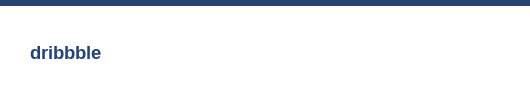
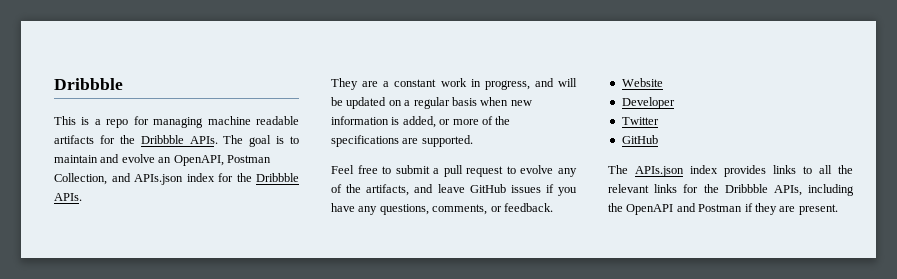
[30,46,101,59] dribbble -> [54,78,123,90] [54,116,299,128] [54,135,299,147] [54,154,271,166] [54,173,299,185] [54,193,82,201] [331,78,577,90] [331,97,532,109] [331,116,511,128] [331,135,473,147] [331,165,577,177] [331,184,577,196] [331,203,553,215] [621,78,663,87] [621,97,675,109] [621,117,659,125] [621,135,658,144] [608,165,853,177] [608,184,854,196] [608,203,838,215] Dribbble // This is a repo for managing machine readable artifacts for the Dribbble APIs. The goal is to maintain and evolve an OpenAPI, Postman Collection, and APIs.json index for the Dribbble APIs. // They are a constant work in progress, and will be updated on a regular basis when new information is added, or more of the specifications are supported. // Feel free to submit a pull request to evolve any of the artifacts, and leave GitHub issues if you have any questions, comments, or feedback. // Website // Developer // Twitter // GitHub // The APIs.json index provides links to all the relevant links for the Dribbble APIs, including the OpenAPI and Postman if they are present.

